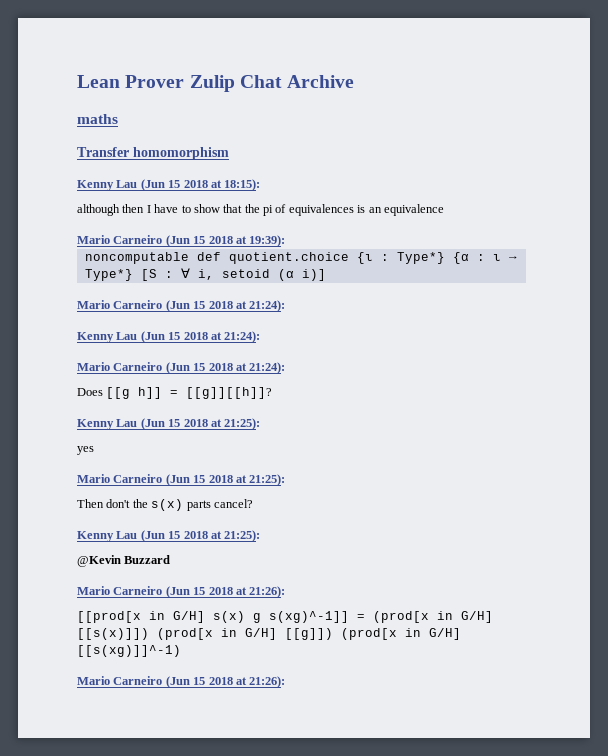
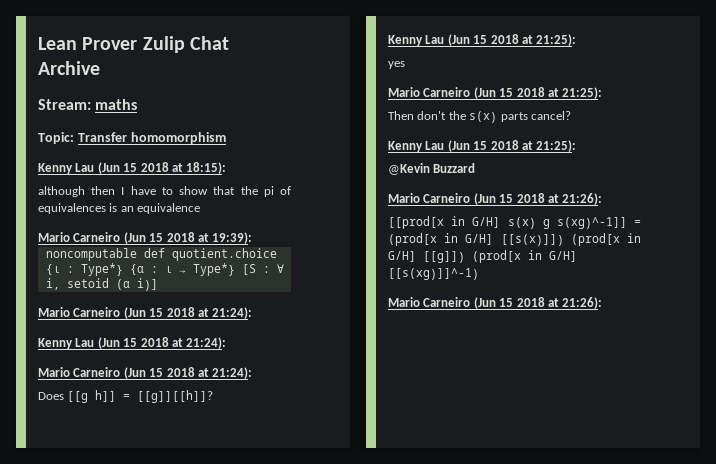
(355, 81) none -> [38,99,91,110] Stream:
(118, 119) none -> [38,132,74,144] Topic:

